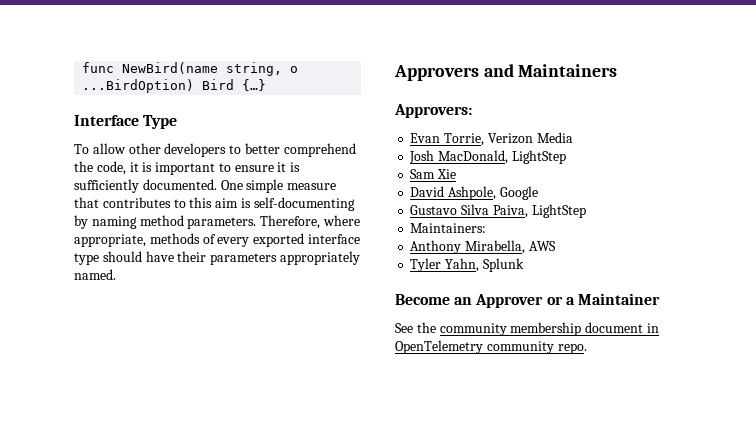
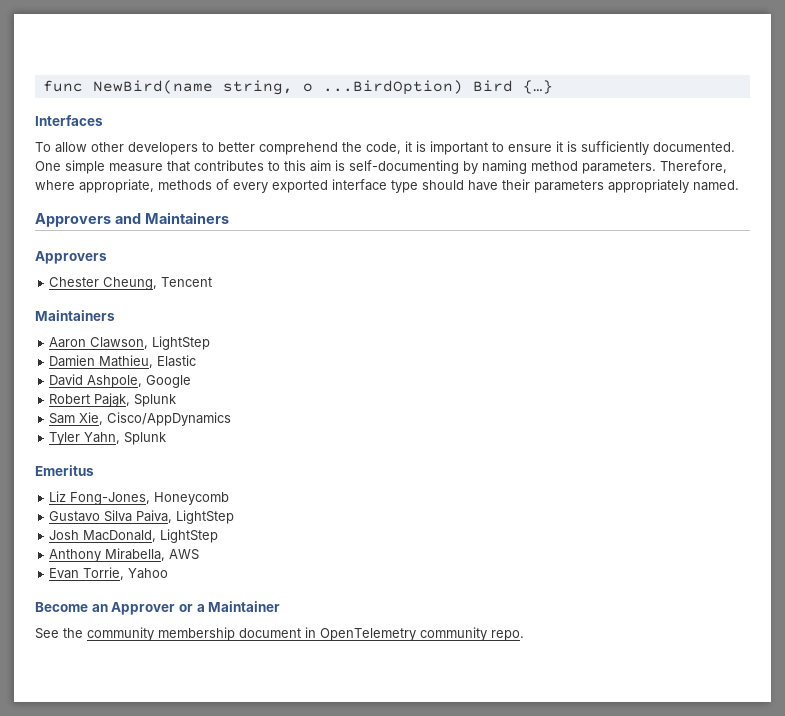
[74,115,178,129] Interface Type -> [35,115,103,126] Interfaces
[394,104,472,118] [410,132,573,146] [409,150,566,164] [410,169,457,179] [410,186,538,200] Approvers: // Evan Torrie, Verizon Media // Josh MacDonald, LightStep // Sam Xie // David Ashpole, Google -> [35,251,107,264] [49,277,213,290] [35,310,115,321] [49,336,211,350] [49,355,197,368] [49,374,192,388] [49,393,177,407] [49,412,232,426] [49,432,167,445] [35,465,94,476] [49,491,230,505] Approvers // Chester Cheung, Tencent // Maintainers // Aaron Clawson, LightStep // Damien Mathieu, Elastic // David Ashpole, Google // Robert Pająk, Splunk // Sam Xie, Cisco/AppDynamics // Tyler Yahn, Splunk // Emeritus // Liz Fong-Jones, Honeycomb
[410,223,487,233] Maintainers: -> [49,529,219,543] Josh MacDonald, LightStep
[410,258,524,272] Tyler Yahn, Splunk -> [49,567,169,580] Evan Torrie, Yahoo

